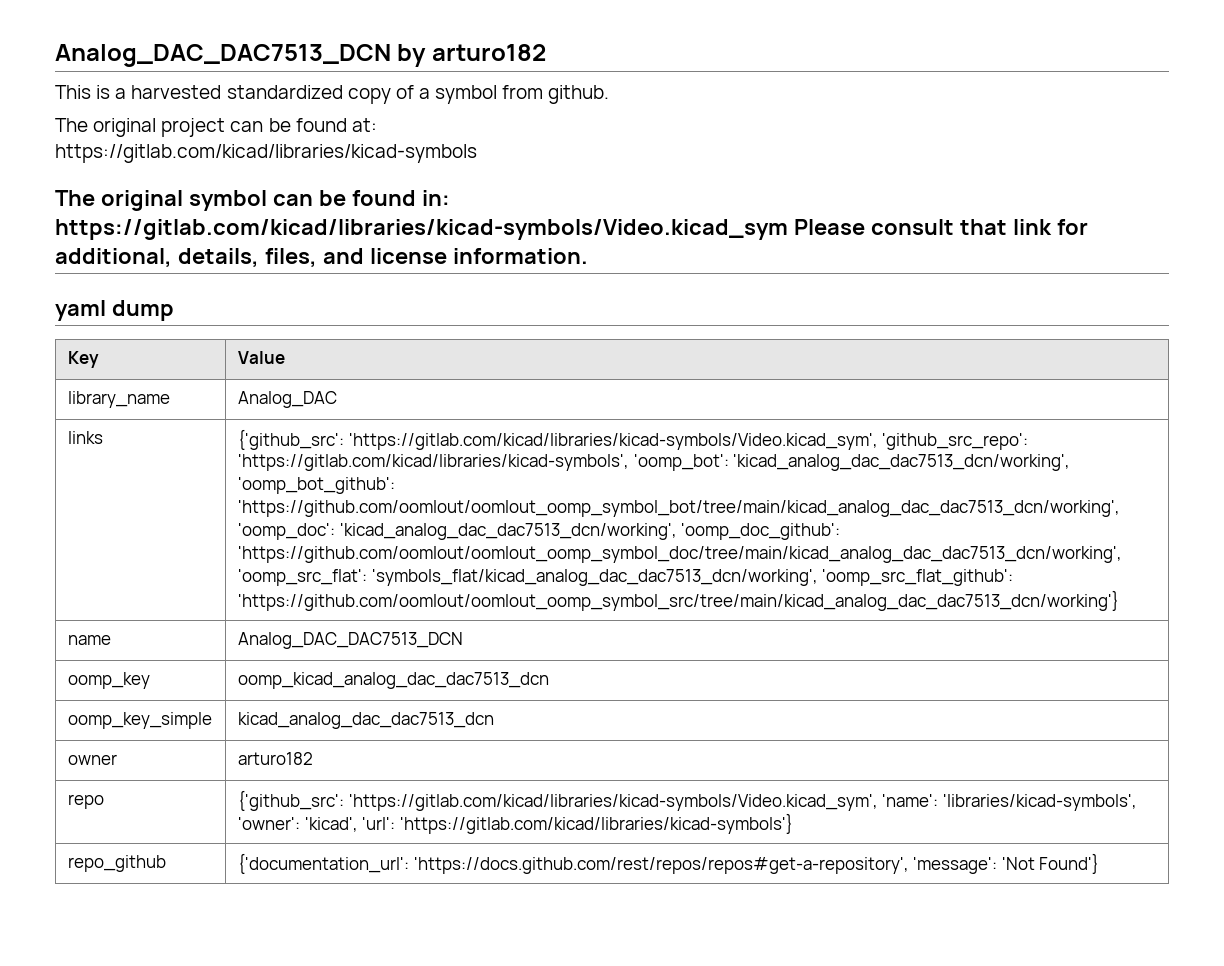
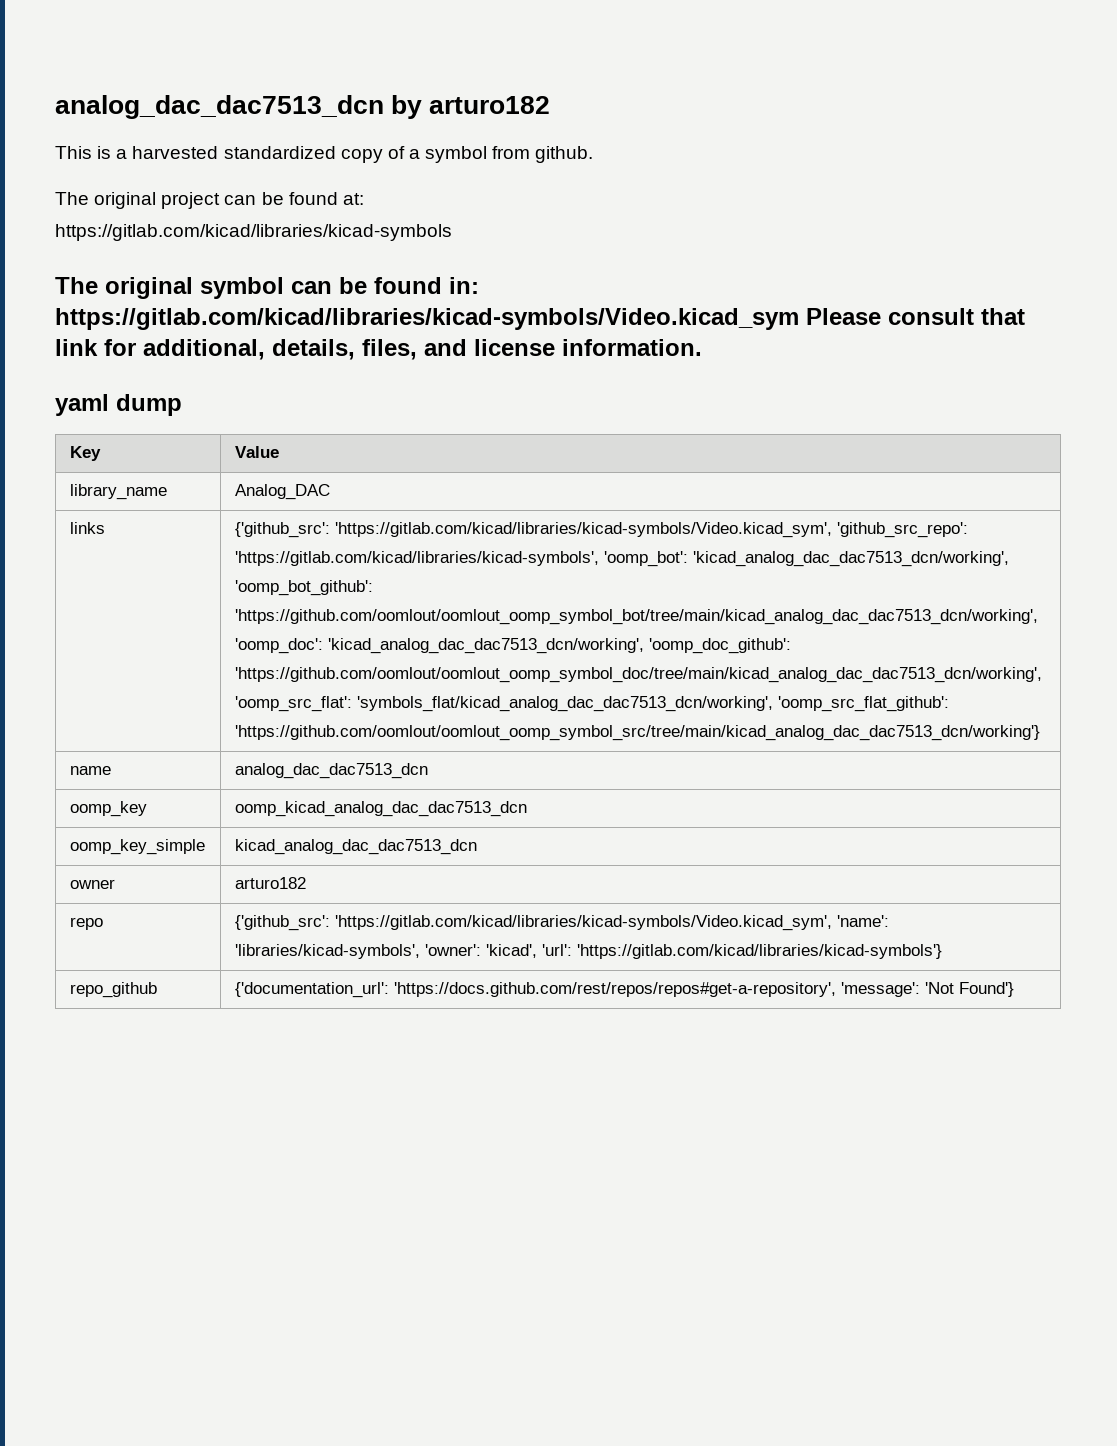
[55,44,391,67] Analog_DAC_DAC7513_DCN -> [55,95,384,119] analog_dac_dac7513_dcn
[237,632,463,649] Analog_DAC_DAC7513_DCN -> [234,763,428,779] analog_dac_dac7513_dcn

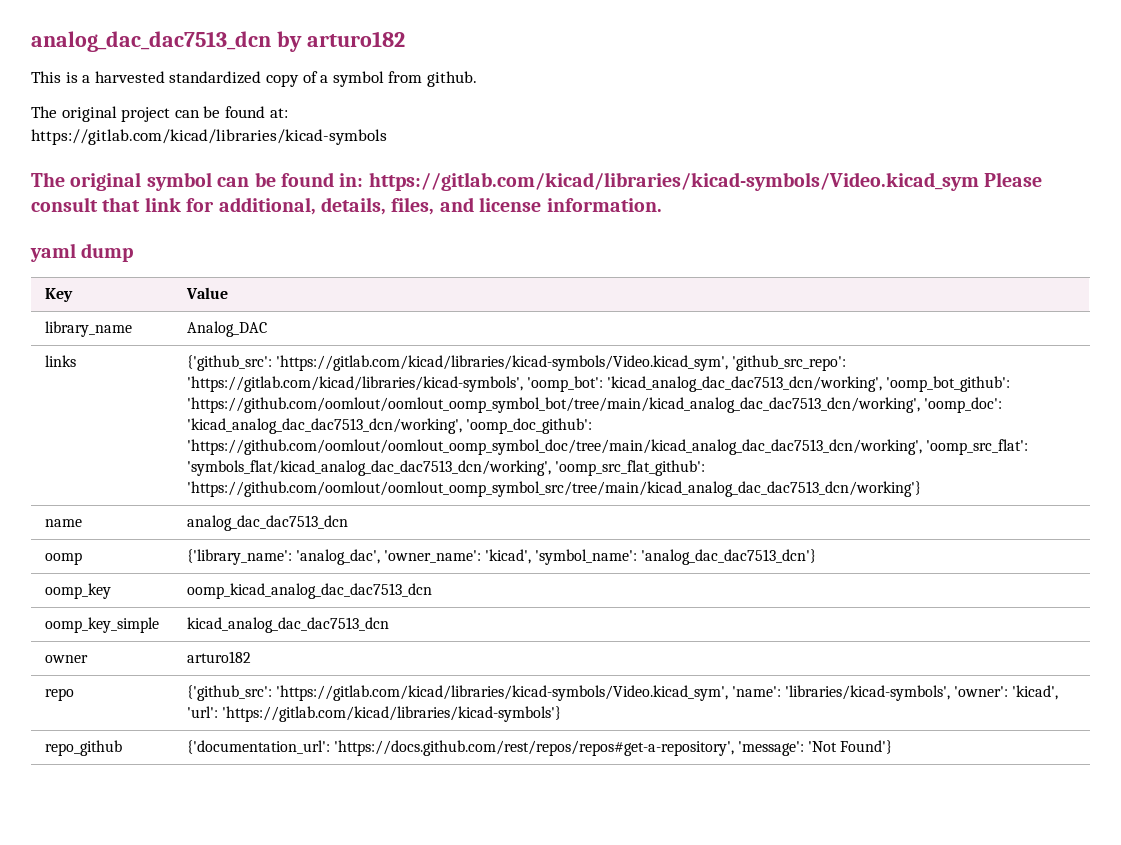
(428, 771) none -> [44,552,82,565] [186,549,817,565] // oomp | {'library_name': 'analog_dac', 'owner_name': 'kicad', 'symbol_name': 'analog_dac_dac7513_dcn'}

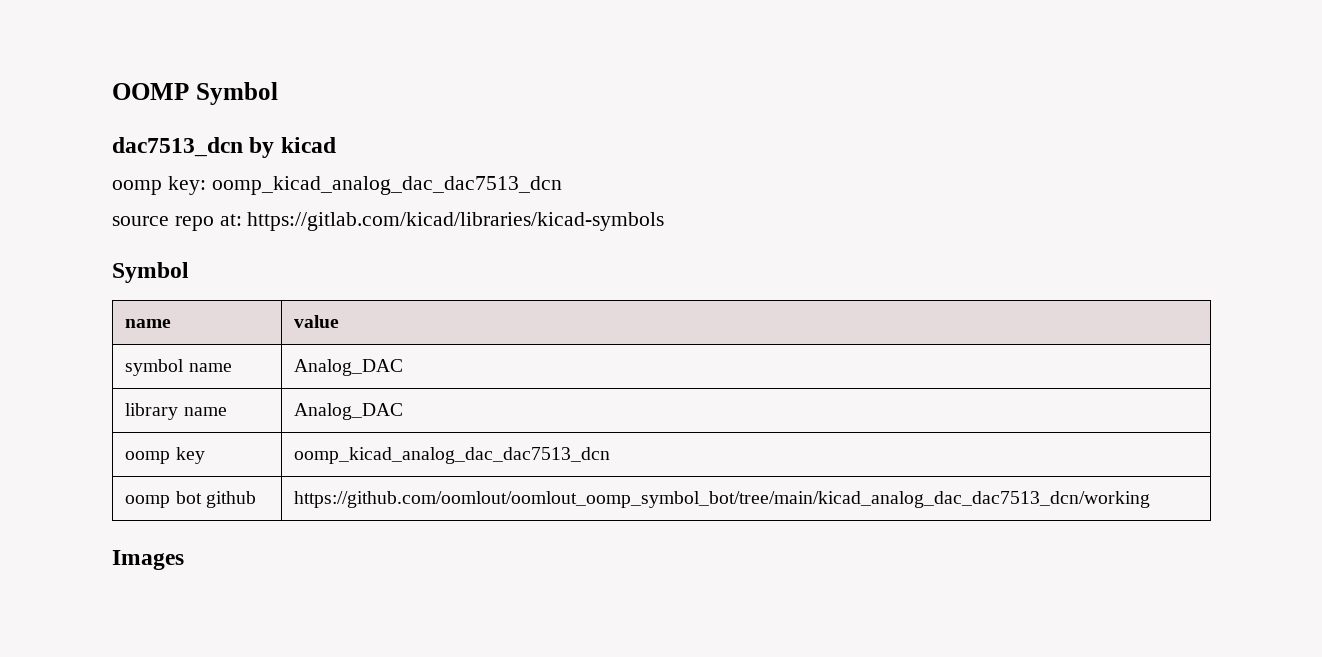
[31,31,405,52] [31,71,477,87] [31,106,265,122] analog_dac_dac7513_dcn by arturo182 // This is a harvested standardized copy of a symbol from github. // The original project can be found -> [112,82,278,105] [112,137,336,158] [112,176,562,195] [112,216,214,231] OOMP Symbol // dac7513_dcn by kicad // oomp key: oomp_kicad_analog_dac_dac7513_dcn // source repo
(288, 113) // -> (242, 220) none
[31,172,1043,191] [31,197,662,215] [30,243,134,262] [44,288,73,302] [185,287,228,299] [44,321,132,337] [186,321,267,337] [44,355,76,367] [186,355,846,371] [186,376,1011,392] [186,397,1002,413] [186,418,592,434] [186,439,1028,455] [186,460,705,476] [186,481,921,497] [44,519,82,527] [186,515,348,531] [44,552,82,565] [186,549,817,565] [44,583,111,599] [186,583,432,599] [44,617,159,633] [186,617,389,633] [44,655,88,663] [186,651,251,663] [44,688,74,701] [186,685,1059,701] [186,706,561,722] [44,740,122,756] [186,740,893,756] The original symbol can be found in: https://gitlab.com/kicad/libraries/kicad-symbols/Video.kicad_sym Please consult that link for additional, details, files, and license information. // yaml dump // Key | Value // library_name | Analog_DAC // links | {'github_src': 'https://gitlab.com/kicad/libraries/kicad-symbols/Video.kicad_sym', 'github_src_repo': 'https://gitlab.com/kicad/libraries/kicad-symbols', 'oomp_bot': 'kicad_analog_dac_dac7513_dcn/working', 'oomp_bot_github': 'https://github.com/oomlout/oomlout_oomp_symbol_bot/tree/main/kicad_analog_dac_dac7513_dcn/working', 'oomp_doc': 'kicad_analog_dac_dac7513_dcn/working', 'oomp_doc_github': 'https://github.com/oomlout/oomlout_oomp_symbol_doc/tree/main/kicad_analog_dac_dac7513_dcn/working', 'oomp_src_flat': 'symbols_flat/kicad_analog_dac_dac7513_dcn/working', 'oomp_src_flat_github': 'https://github.com/oomlout/oomlout_oomp_symbol_src/tree/main/kicad_analog_dac_dac7513_dcn/working'} // name | analog_dac_dac7513_dcn // oomp | {'library_name': 'analog_dac', 'owner_name': 'kicad', 'symbol_name': 'analog_dac_dac7513_dcn'} // oomp_key | oomp_kicad_analog_dac_dac7513_dcn // oomp_key_simple | kicad_analog_dac_dac7513_dcn // owner | arturo182 // repo | {'github_src': 'https://gitlab.com/kicad/libraries/kicad-symbols/Video.kicad_sym', 'name': 'libraries/kicad-symbols', 'owner': 'kicad', 'url': 'https://gitlab.com/kicad/libraries/kicad-symbols'} // repo_github | {'documentation_url': 'https://docs.github.com/rest/repos/repos#get-a-repository', 'message': 'Not Found'} -> [112,262,189,283] [125,319,172,328] [294,315,340,328] [125,359,232,376] [294,359,404,376] [125,403,227,420] [294,403,404,420] [125,447,205,464] [294,447,611,464] [125,491,256,508] [294,491,1151,508] [112,550,184,570] Symbol // name | value // symbol name | Analog_DAC // library name | Analog_DAC // oomp key | oomp_kicad_analog_dac_dac7513_dcn // oomp bot github | https://github.com/oomlout/oomlout_oomp_symbol_bot/tree/main/kicad_analog_dac_dac7513_dcn/working // Images

